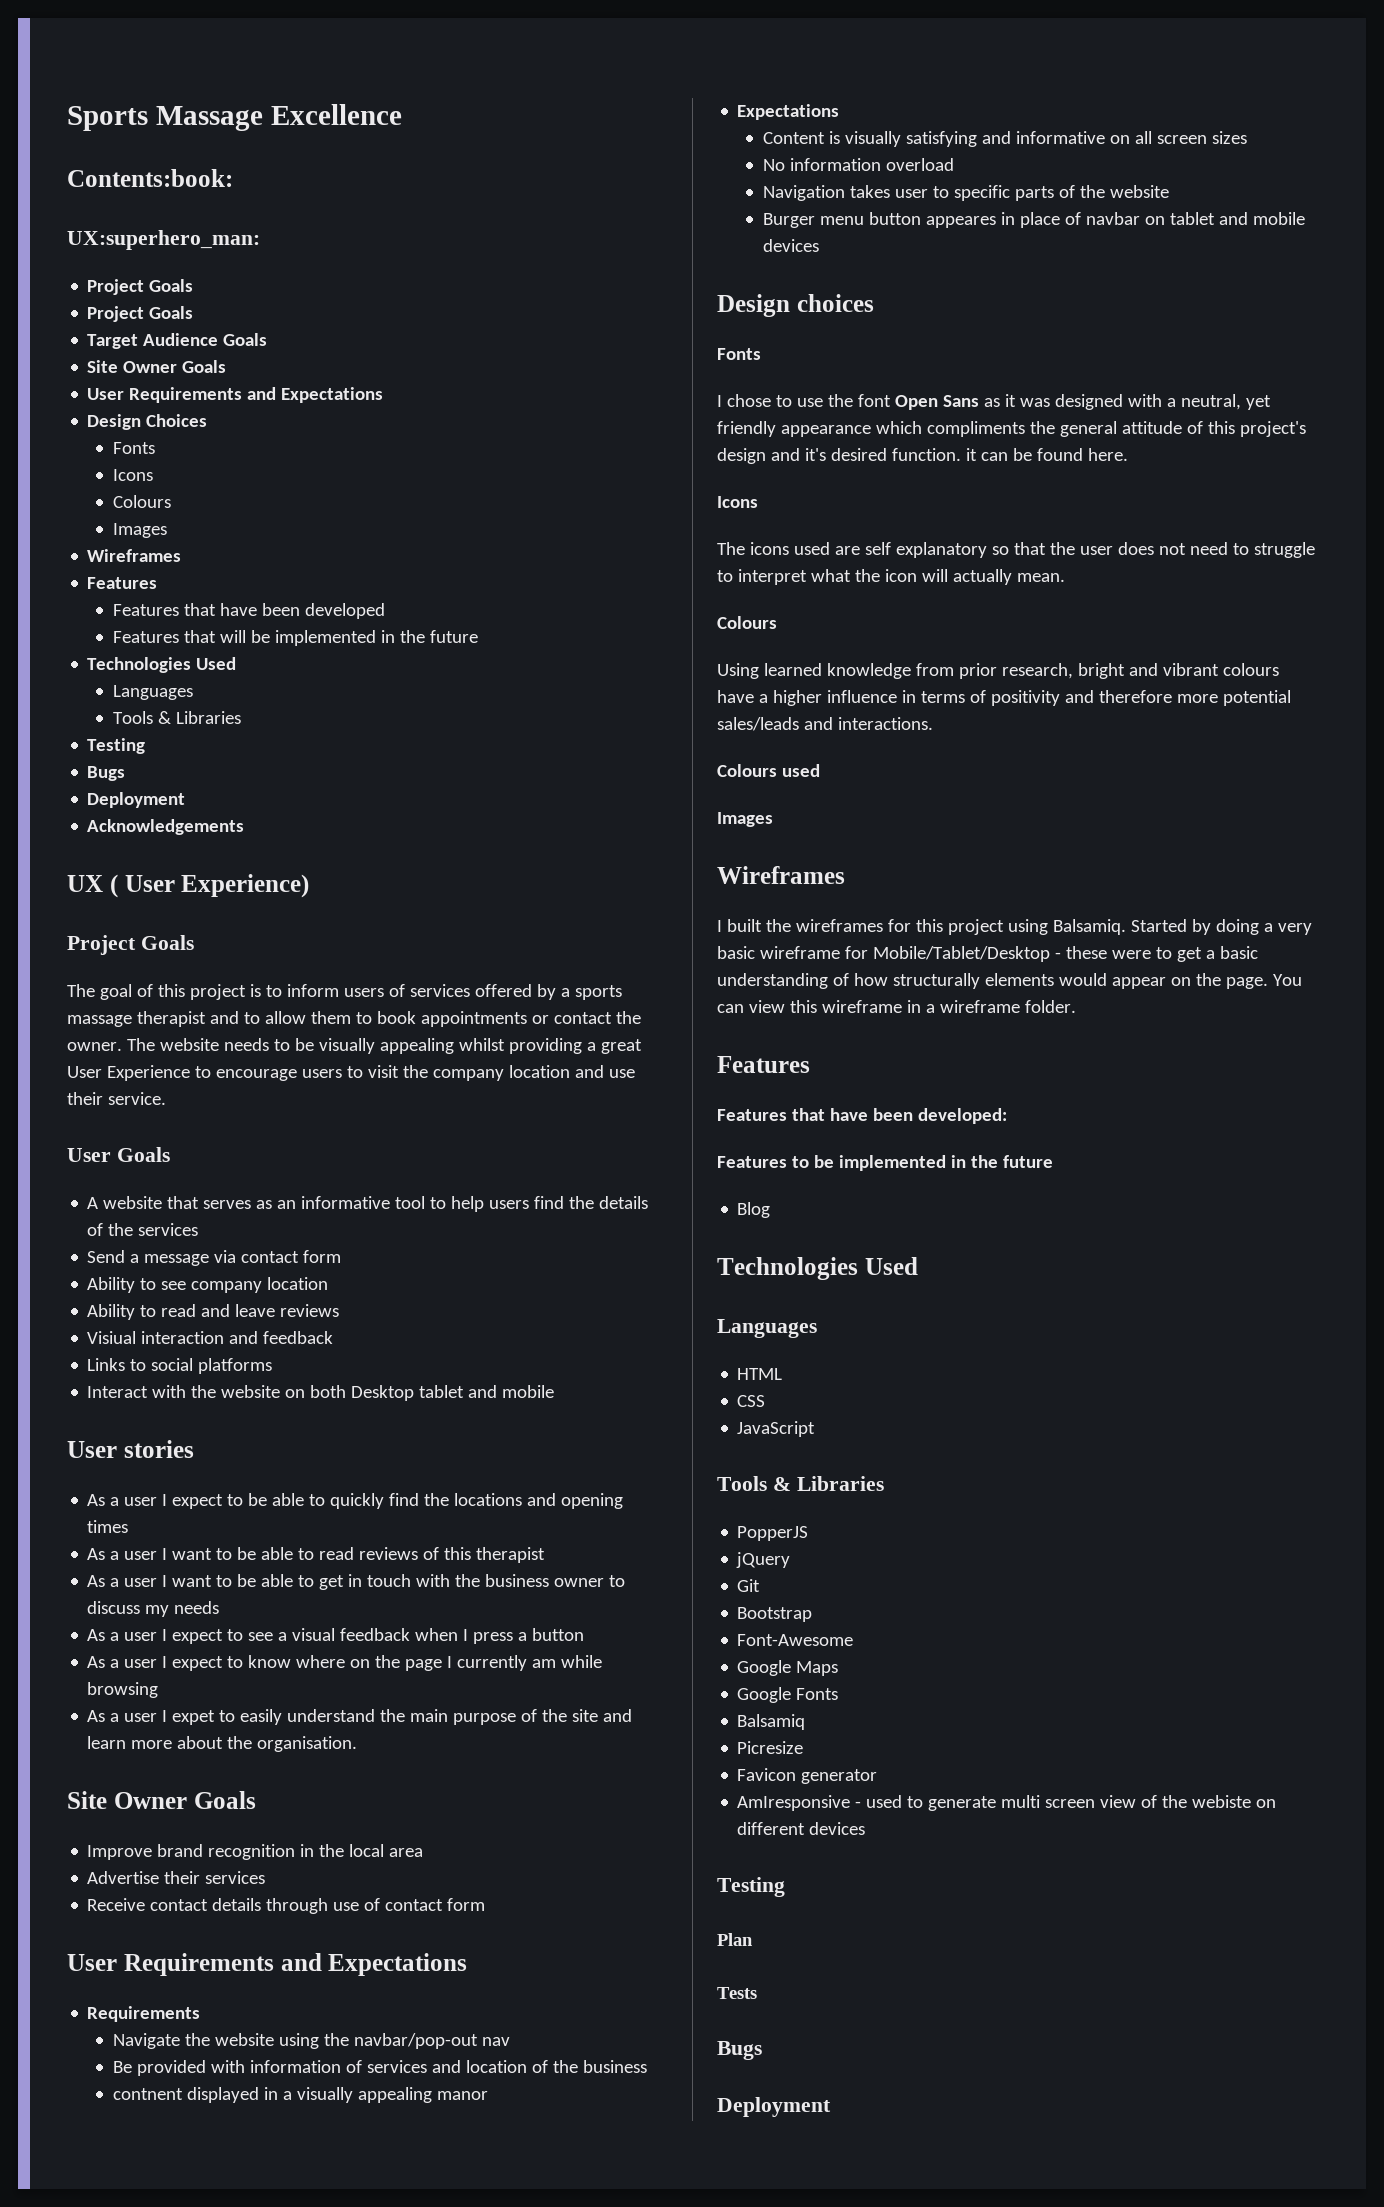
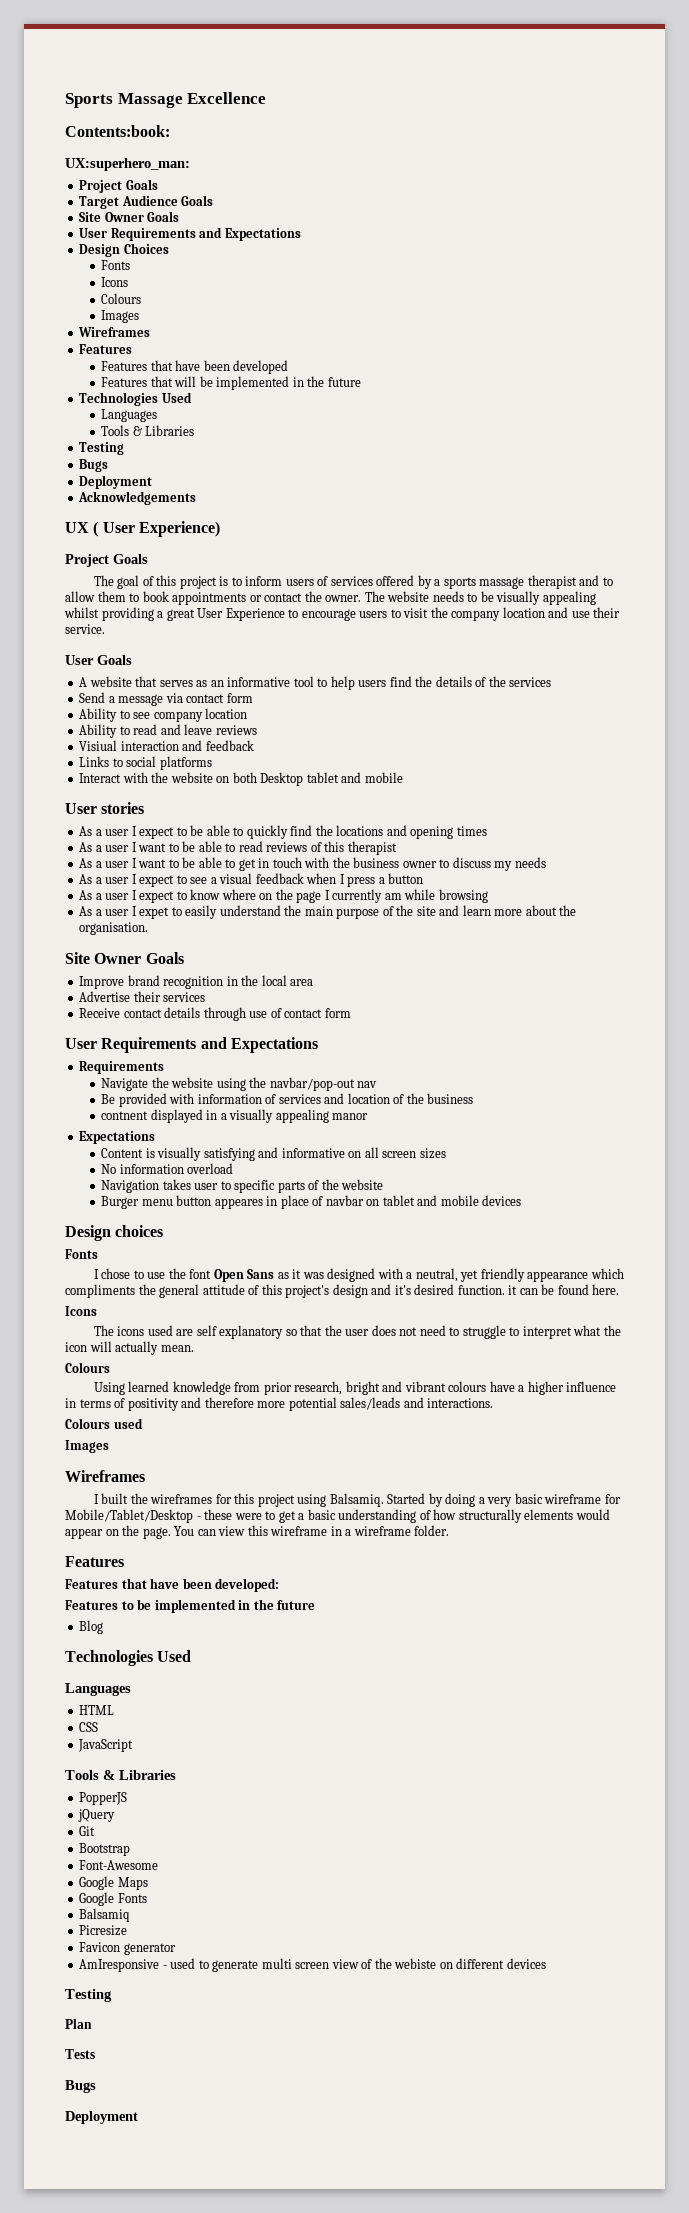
[87,306,194,322] // Project Goals -> (158, 184) none

